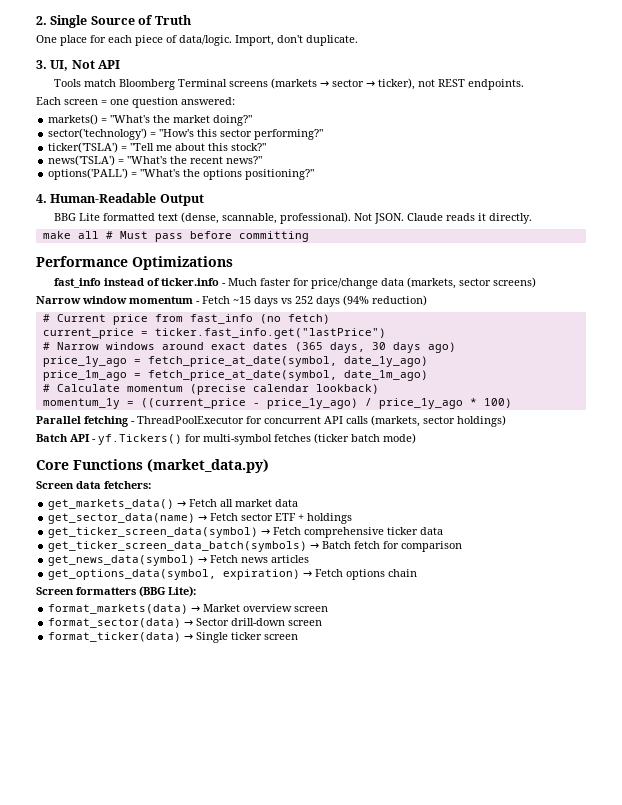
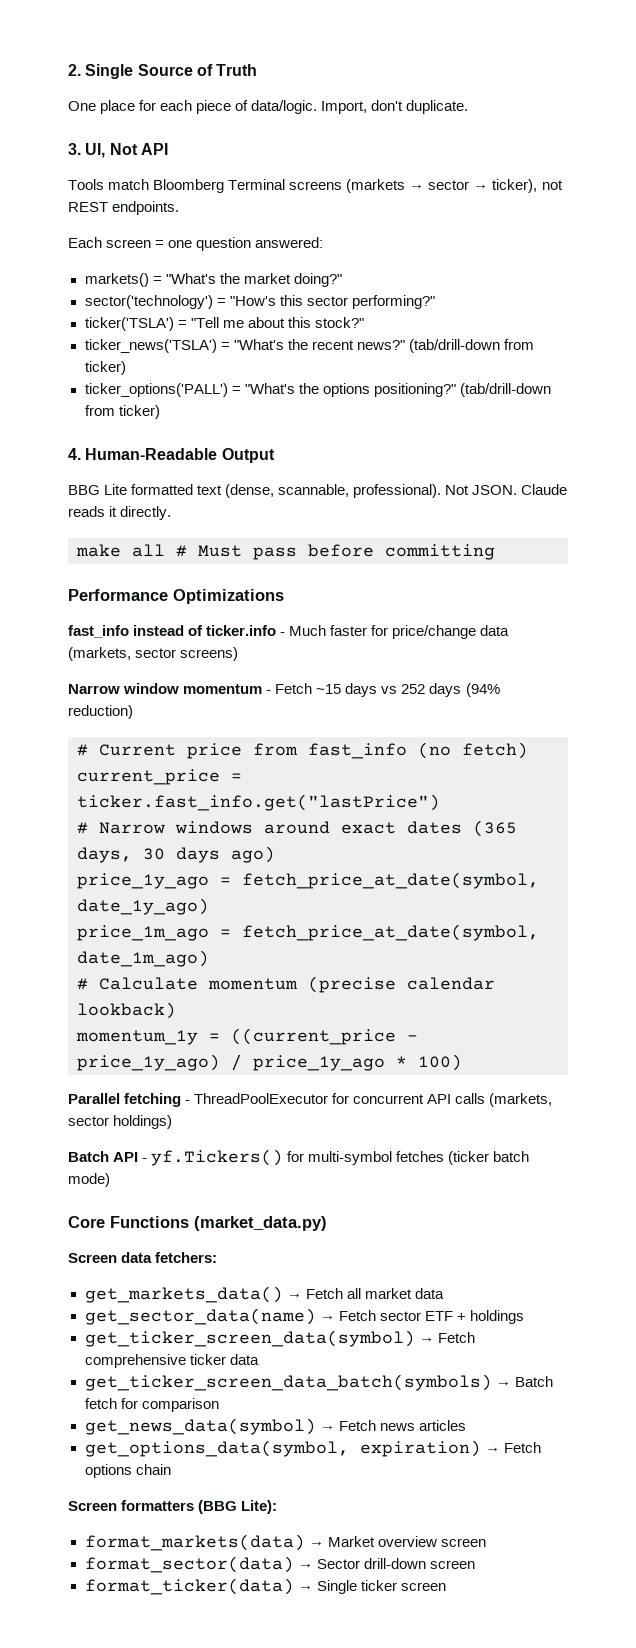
[48,155,116,166] news('TSLA') -> [84,339,217,353] ticker_news('TSLA')
[48,168,129,180] // options('PALL') -> [408,339,534,353] [84,361,126,375] [84,383,228,397] (tab/drill-down from ticker) // ticker_options('PALL')
(315, 174) none -> [459,383,551,397] [84,405,160,419] (tab/drill-down from ticker)

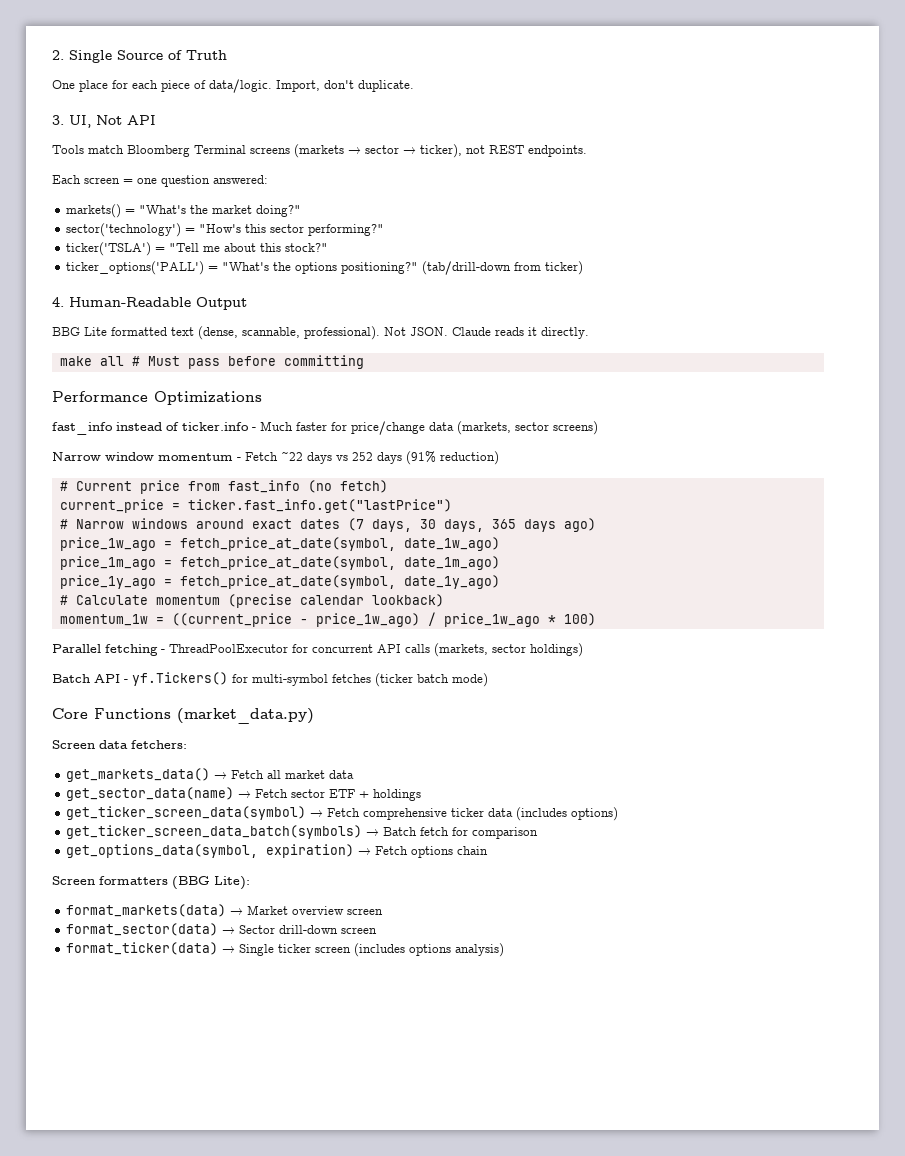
[84,339,534,353] [84,361,126,375] // ticker_news('TSLA') = "What's the recent news?" (tab/drill-down from ticker) -> (329, 247) none
[316,684,342,694] ~15 -> [281,451,303,461] ~22
[465,683,500,697] (94% -> [406,451,436,465] (91%
[473,820,517,837] (365 -> [347,518,364,531] (7
(165, 854) none -> [443,519,516,532] days, 365
(275, 854) none -> [59,537,500,551] [59,556,500,570] // price_1w_ago = fetch_price_at_date(symbol, date_1w_ago) // price_1m_ago = fetch_price_at_date(symbol, date_1m_ago)
[77,924,539,941] [77,950,209,967] // price_1m_ago = fetch_price_at_date(symbol, date_1m_ago) -> (500, 582) none
[76,1030,198,1045] momentum_1y -> [59,614,148,626] momentum_1w
[77,1054,385,1071] price_1y_ago) / price_1y_ago -> [315,612,540,627] price_1w_ago) / price_1w_ago
(259, 1359) none -> [516,807,619,821] (includes options)
[84,1418,466,1435] // get_news_data(symbol) → Fetch news articles -> (539, 833) none
(446, 1586) none -> [354,943,505,957] (includes options analysis)

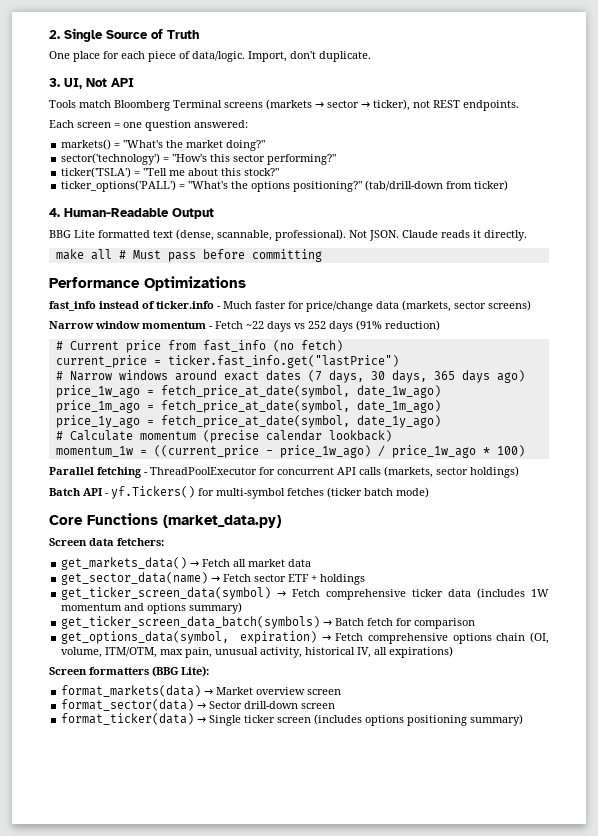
[571,807,619,821] options) -> [530,589,549,597] [61,602,243,614] 1W momentum and options summary)
(409, 850) none -> [367,633,448,644] comprehensive
(489, 850) none -> [530,632,549,644] [61,646,454,658] (OI, volume, ITM/OTM, max pain, unusual activity, historical IV, all expirations)
[455,943,505,957] analysis) -> [407,714,524,726] positioning summary)

